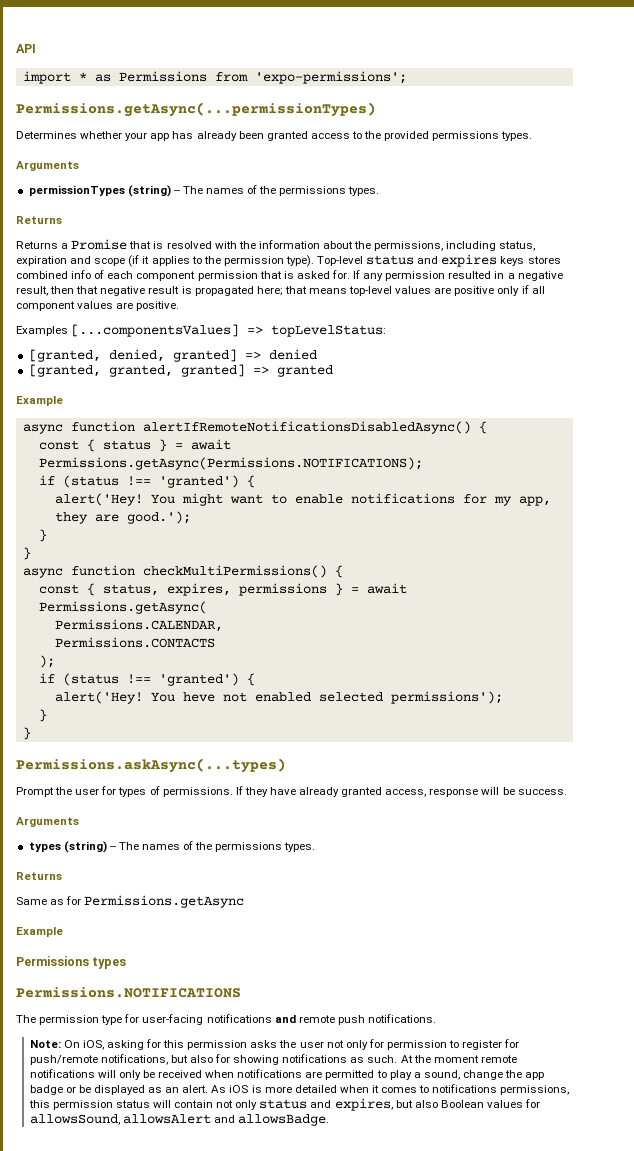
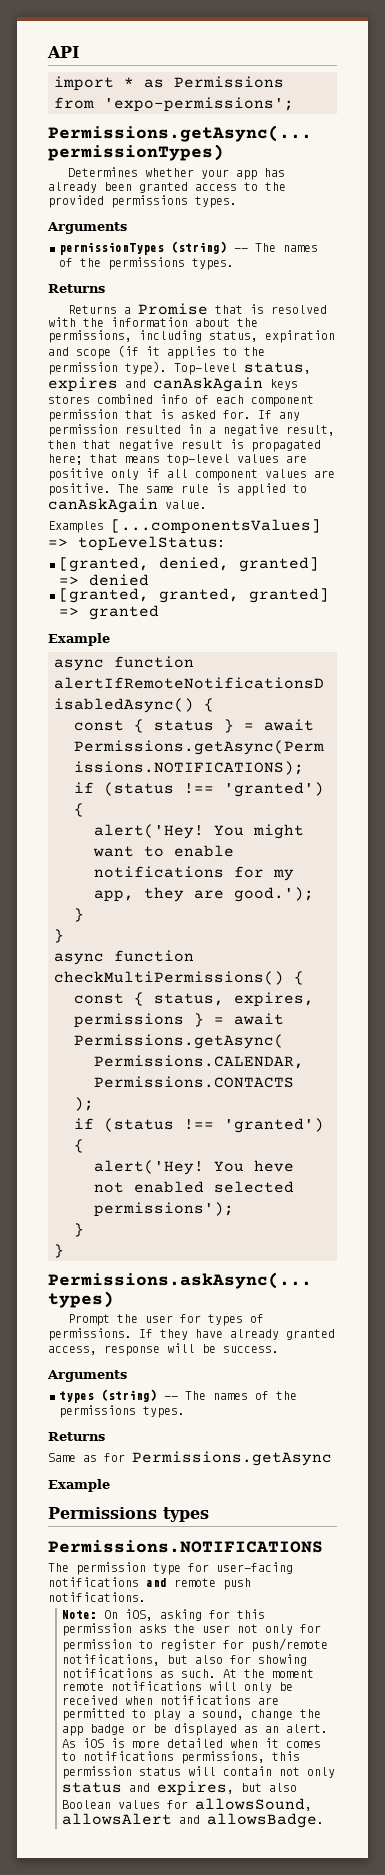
[366,254,498,267] status and expires -> [244,362,311,374] [48,377,263,392] status, expires and canAskAgain
(180, 306) none -> [118,483,307,496] [48,498,207,513] The same rule is applied to canAskAgain value.

